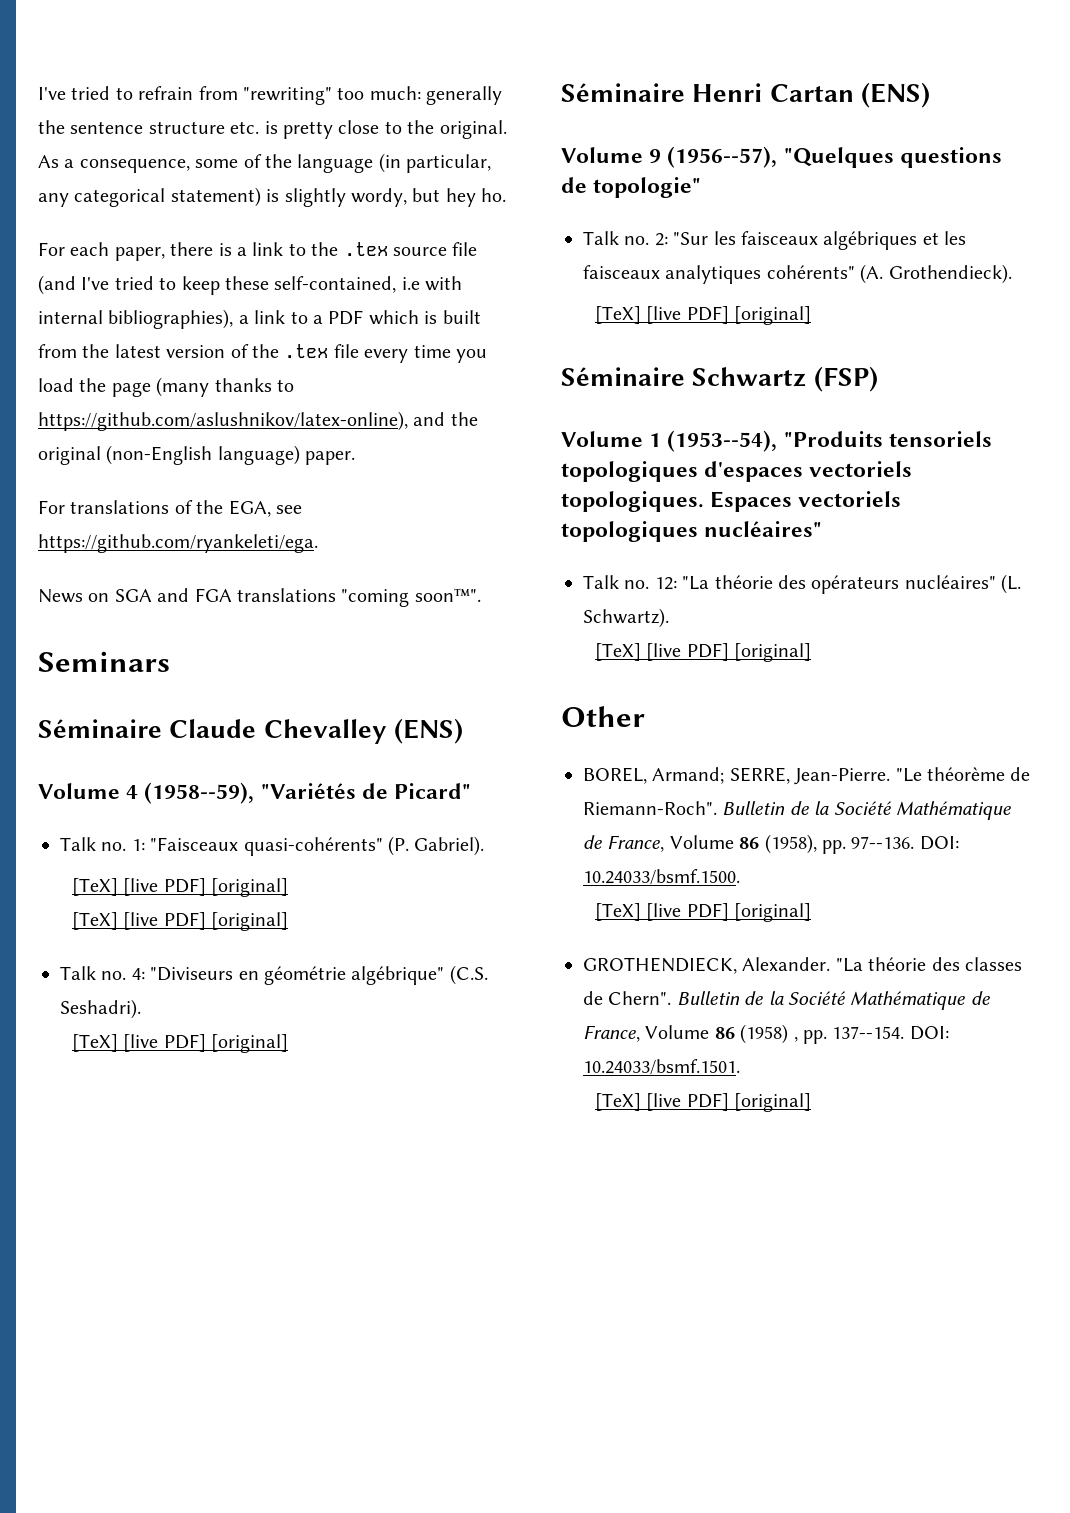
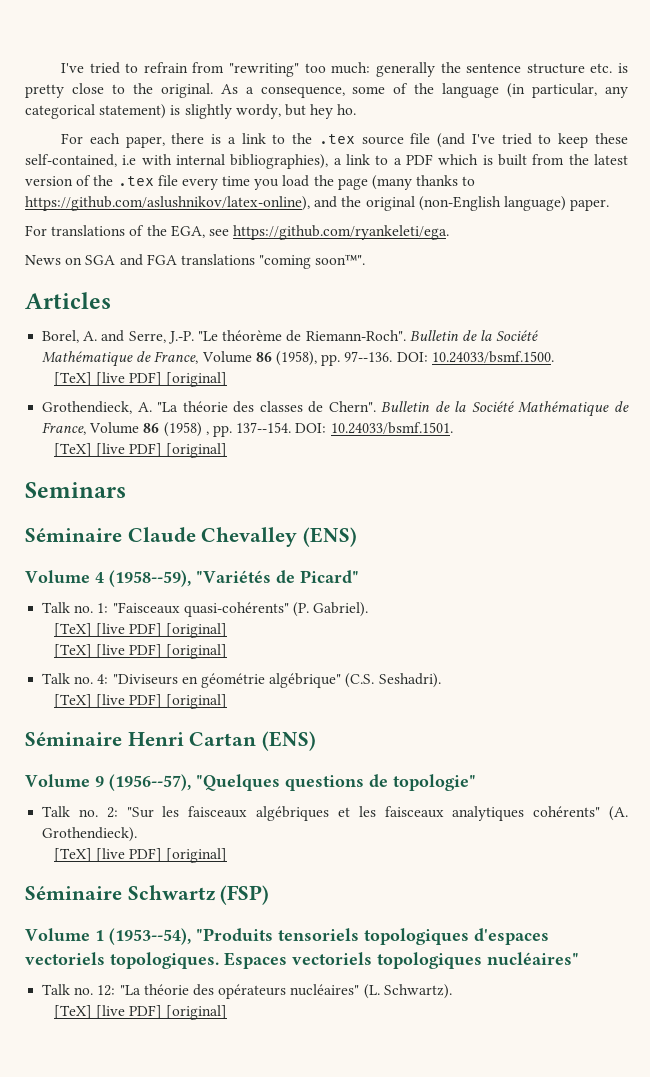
(481, 595) none -> [25,292,111,309] [42,330,539,344] [42,351,554,367] [53,372,228,387] [42,401,629,417] [42,422,453,437] [53,443,228,458] // Articles // Borel, A. and Serre, J.-P. "Le théorème de Riemann-Roch". Bulletin de la Société Mathématique de France, Volume 86 (1958), pp. 97--136. DOI: 10.24033/bsmf.1500. // [TeX] [live PDF] [original] // Grothendieck, A. "La théorie des classes de Chern". Bulletin de la Société Mathématique de France, Volume 86 (1958) , pp. 137--154. DOI: 10.24033/bsmf.1501. // [TeX] [live PDF] [original]
[561,706,645,727] [583,767,1031,785] [583,801,1011,820] [583,834,959,854] [583,869,740,885] [594,903,812,922] [583,957,1022,974] [583,991,990,1010] [583,1024,949,1044] [583,1059,740,1075] [594,1093,812,1112] // Other // BOREL, Armand; SERRE, Jean-Pierre. "Le théorème de Riemann-Roch". Bulletin de la Société Mathématique de France, Volume 86 (1958), pp. 97--136. DOI: 10.24033/bsmf.1500. // [TeX] [live PDF] [original] // GROTHENDIECK, Alexander. "La théorie des classes de Chern". Bulletin de la Société Mathématique de France, Volume 86 (1958) , pp. 137--154. DOI: 10.24033/bsmf.1501. // [TeX] [live PDF] [original] -> (228, 1012) none

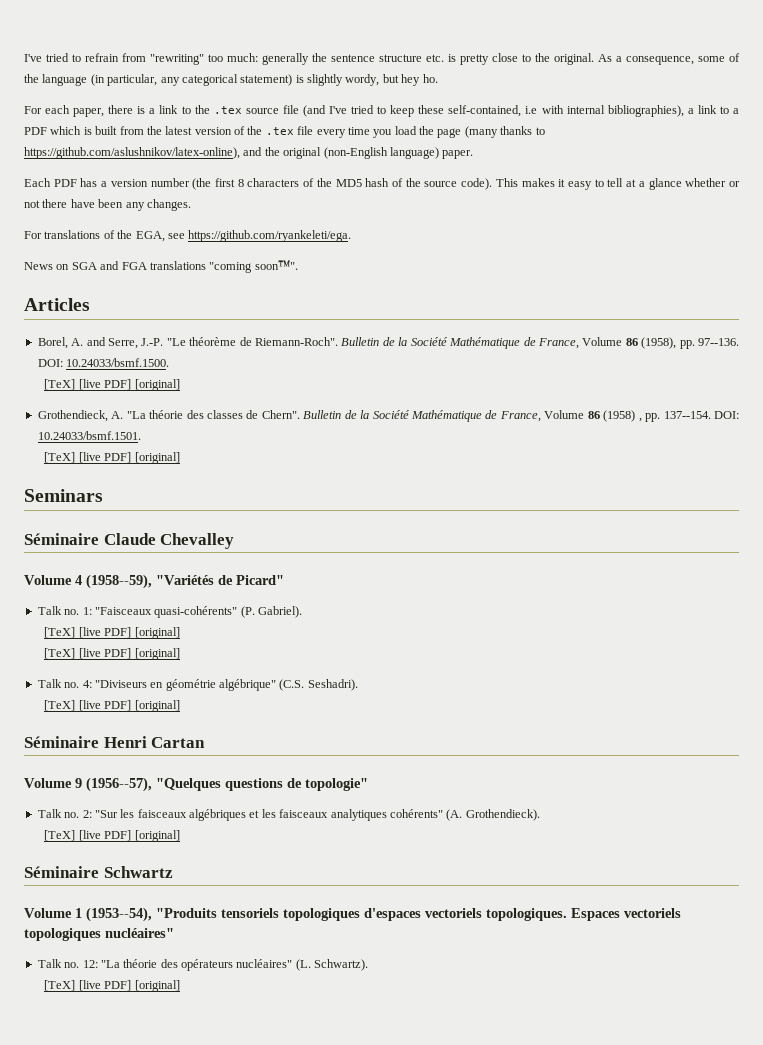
(610, 205) none -> [24,178,740,190] [24,199,191,211] // Each PDF has a version number (the first 8 characters of the MD5 hash of the source code). This makes it easy to tell at a glance whether or not there have been any changes.
[303,527,358,547] (ENS) -> (235, 541) none
[262,731,317,751] (ENS) -> (206, 742) none
[220,885,270,905] (FSP) -> (173, 872) none

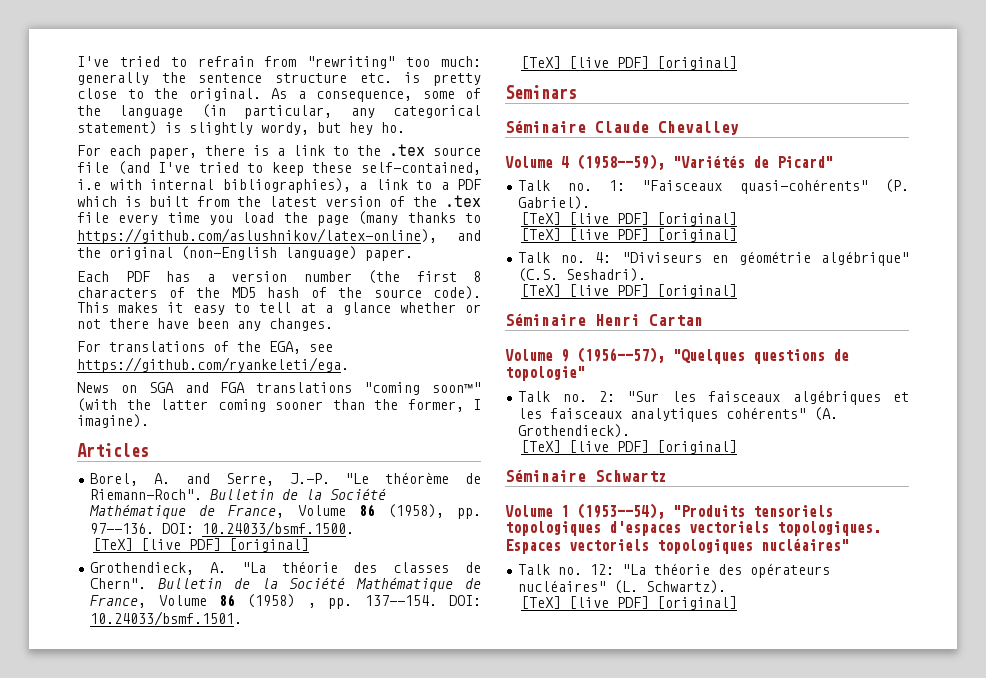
[254,260,298,270] soon™". -> [432,382,481,393] [77,398,481,412] [77,414,149,428] soon™" (with the latter coming sooner than the former, I imagine).

